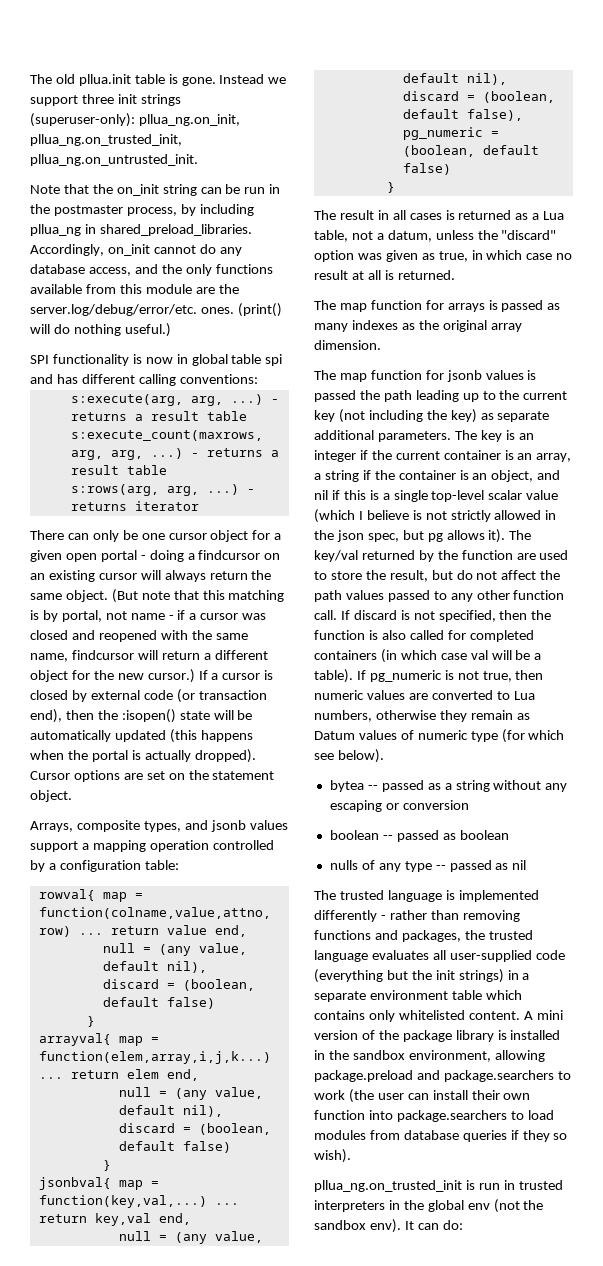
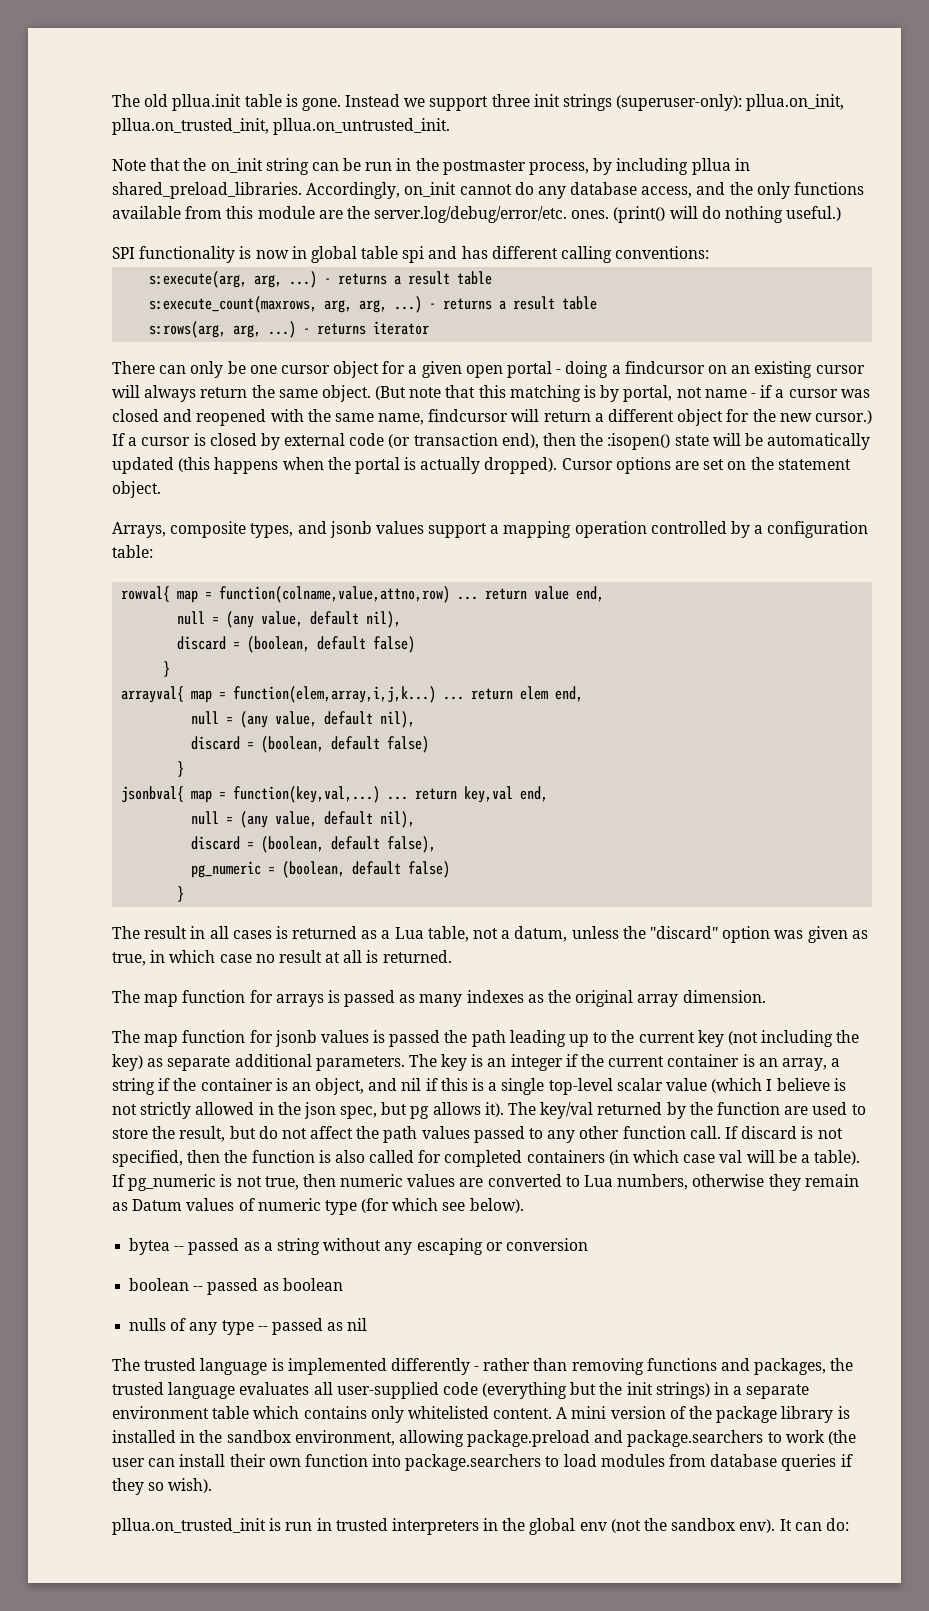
[138,114,240,126] [30,134,182,146] [30,154,198,166] pllua_ng.on_init, pllua_ng.on_trusted_init, pllua_ng.on_untrusted_init. -> [746,94,845,111] [112,118,451,135] pllua.on_init, pllua.on_trusted_init, pllua.on_untrusted_init.
[30,224,81,236] pllua_ng -> [691,158,731,175] pllua
[314,1180,462,1192] pllua_ng.on_trusted_init -> [112,1518,266,1535] pllua.on_trusted_init

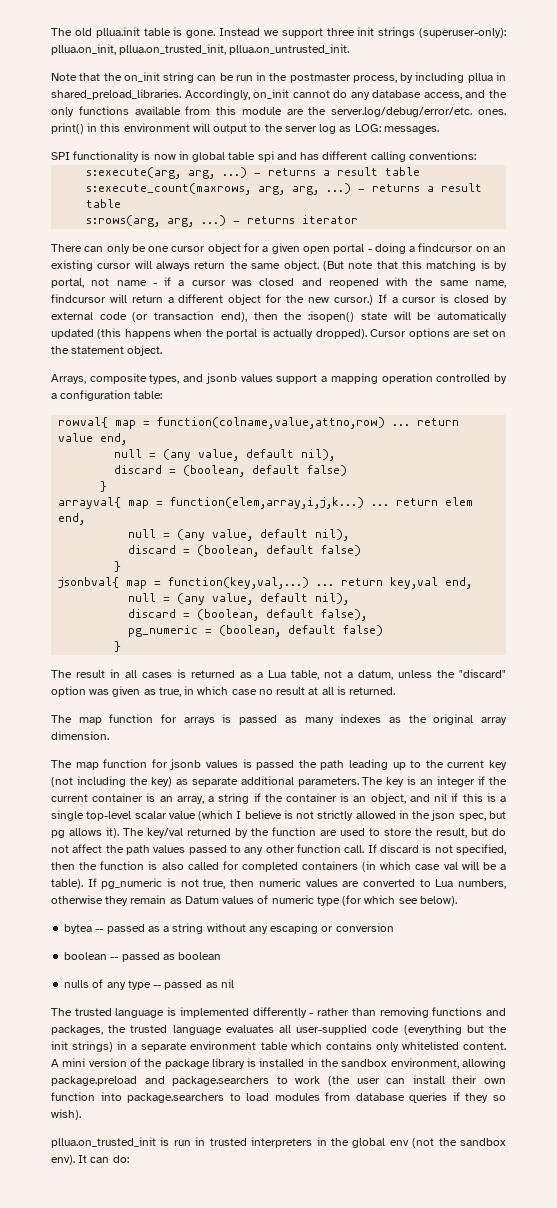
[613,206,842,223] (print() will do nothing useful.) -> [51,123,439,134] print() in this environment will output to the server log as LOG: messages.

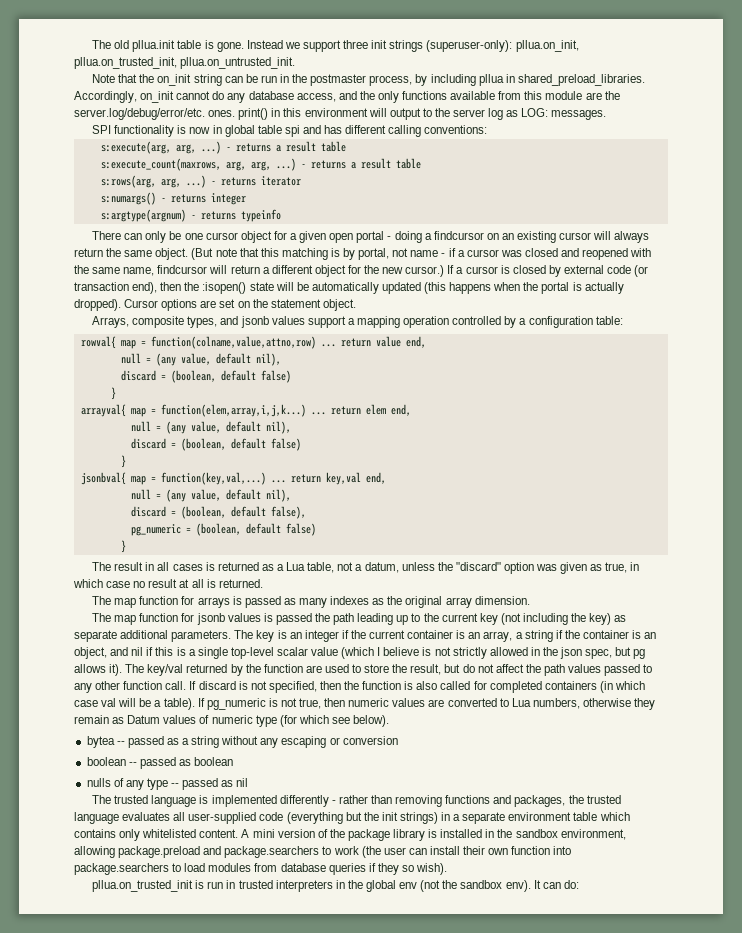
(359, 219) none -> [100,192,246,205] [100,209,281,222] // s:numargs() - returns integer // s:argtype(argnum) - returns typeinfo

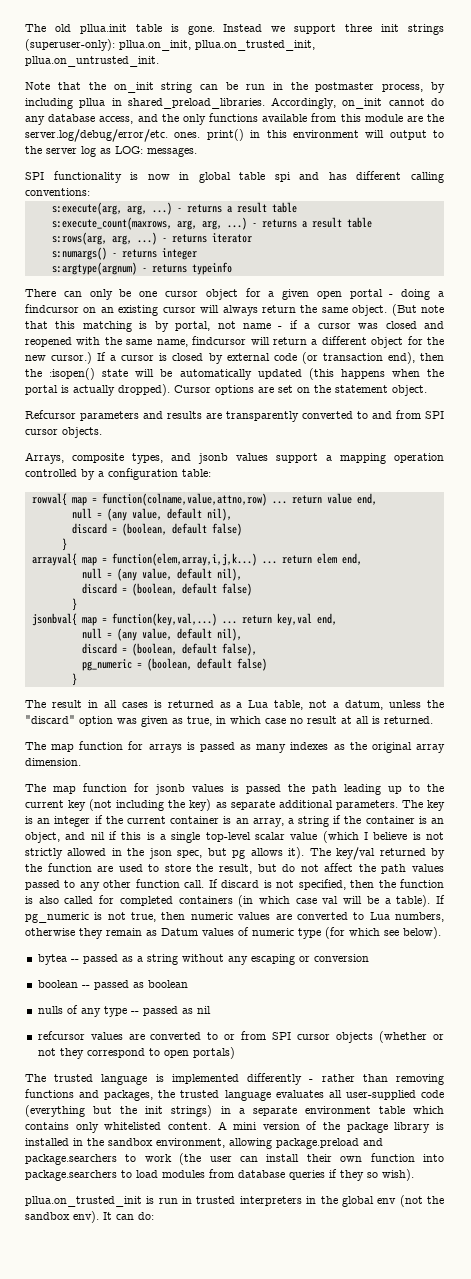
(356, 305) none -> [25,410,444,422] [25,427,102,438] // Refcursor parameters and results are transparently converted to and from SPI cursor objects.
(249, 782) none -> [37,1031,444,1043] [37,1047,235,1059] // refcursor values are converted to or from SPI cursor objects (whether or not they correspond to open portals)

